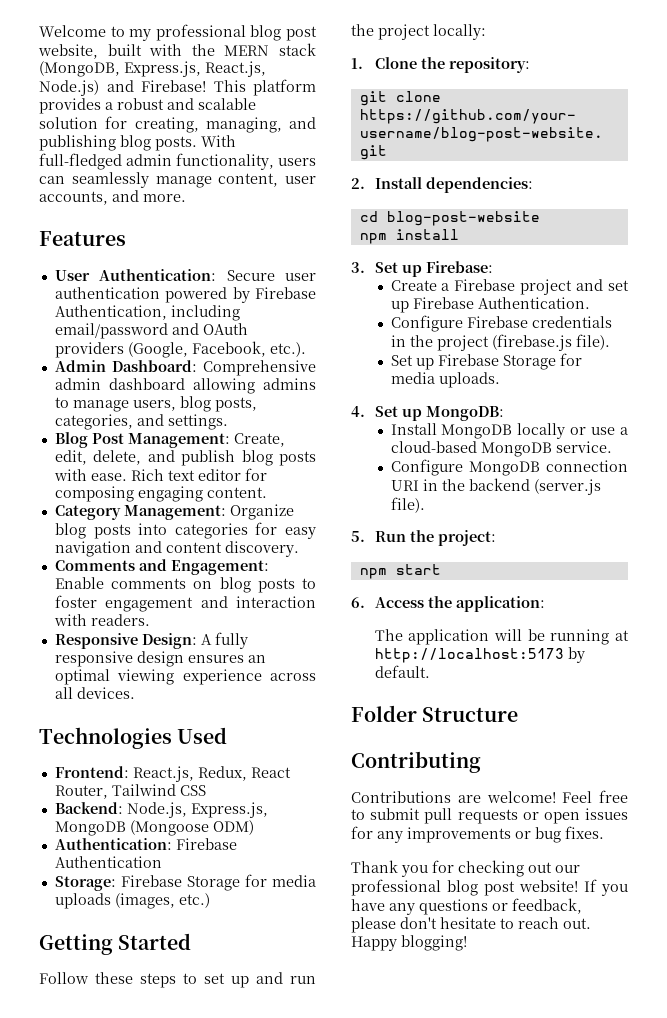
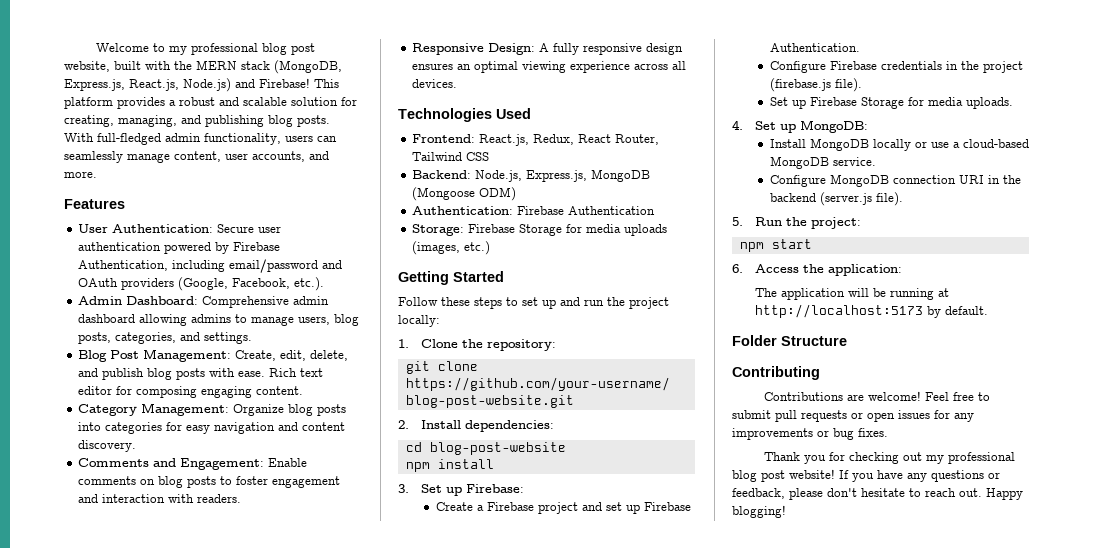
[555,865,580,873] our -> [926,455,945,464] my

